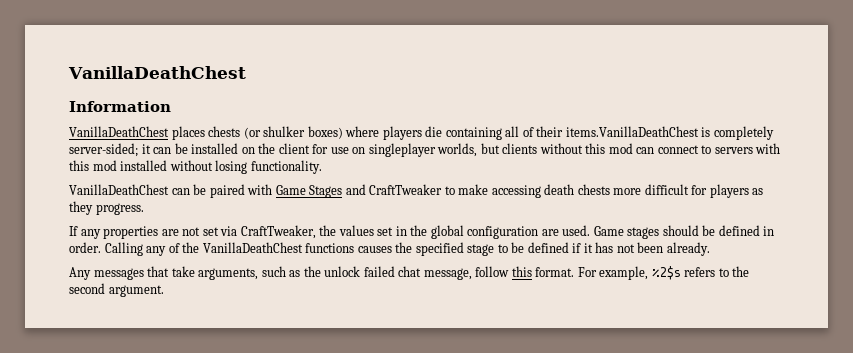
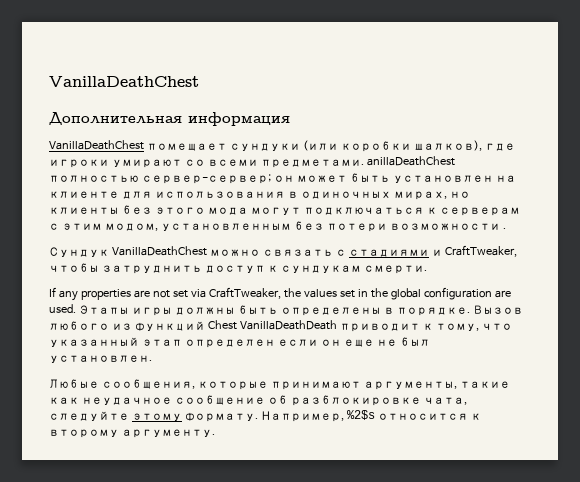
[69,101,171,112] [69,126,774,140] [69,143,781,157] [69,160,322,174] [69,184,764,198] [69,201,144,215] Information // VanillaDeathChest places chests (or shulker boxes) where players die containing all of their items.VanillaDeathChest is completely server-sided; it can be installed on the client for use on singleplayer worlds, but clients without this mod can connect to servers with this mod installed without losing functionality. // VanillaDeathChest can be paired with Game Stages and CraftTweaker to make accessing death chests more difficult for players as they progress. -> [49,112,290,126] [49,140,515,152] [49,156,455,168] [49,173,516,184] [49,191,470,200] [49,205,520,216] [49,221,506,232] [49,245,517,257] [49,263,427,274] Дополнительная информация // VanillaDeathChest помещает сундуки (или коробки шалков), где игроки умирают со всеми предметами. anillaDeathChest полностью сервер-сервер; он может быть установлен на клиенте для использования в одиночных мирах, но клиенты без этого мода могут подключаться к серверам с этим модом, установленным без потери возможности . // Сундук VanillaDeathChest можно связать с стадиями и CraftTweaker, чтобы затруднить доступ к сундукам смерти.
[593,225,775,239] [69,242,710,256] [69,266,750,280] [69,283,164,297] Game stages should be defined in order. Calling any of the VanillaDeathChest functions causes the specified stage to be defined if it has not been already. // Any messages that take arguments, such as the unlock failed chat message, follow this format. For example, %2$s refers to the second argument. -> [78,305,523,316] [49,320,512,332] [49,337,430,348] [49,355,152,363] [49,379,510,390] [49,395,467,406] [49,410,481,422] [49,429,215,438] Этапы игры должны быть определены в порядке. Вызов любого из функций Chest VanillaDeathDeath приводит к тому, что указанный этап определен если он еще не был установлен. // Любые сообщения, которые принимают аргументы, такие как неудачное сообщение об разблокировке чата, следуйте этому формату. Например, %2$s относится к второму аргументу.

